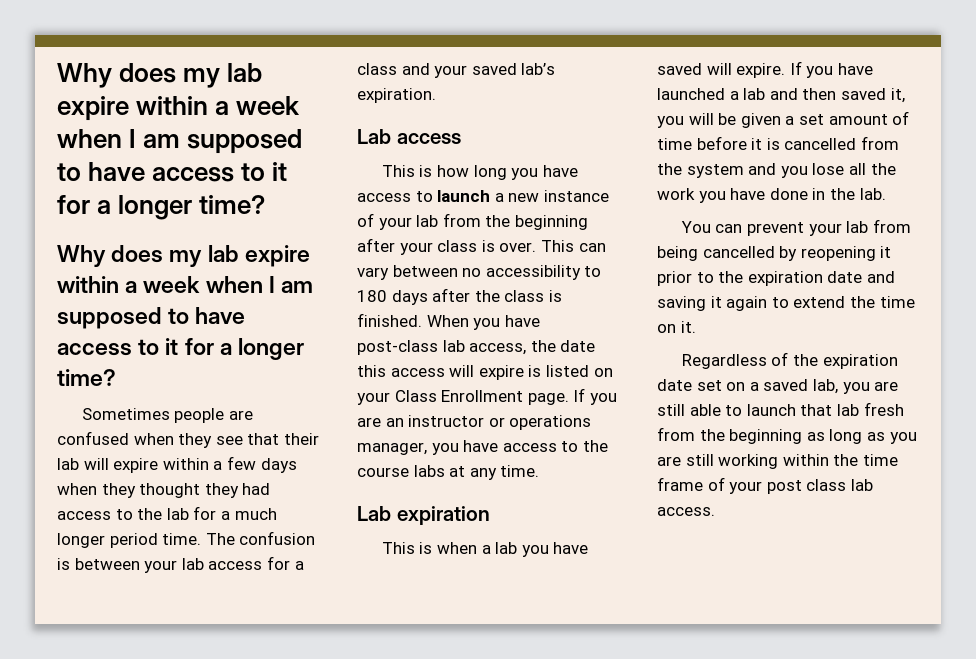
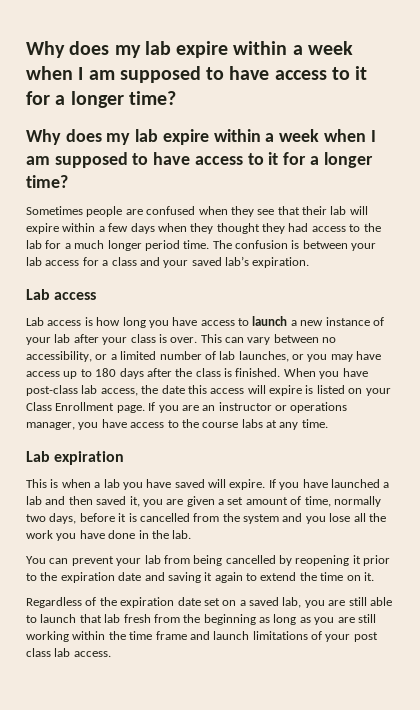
[381,165,415,177] This -> [26,317,82,326] Lab access
[442,213,588,230] from the beginning -> (71, 338) none
[485,265,581,280] accessibility -> [26,351,382,362] [26,371,78,379] accessibility, or a limited number of lab launches, or you may have access up
[688,113,737,125] will be -> [166,499,184,505] are
[657,138,692,150] time -> [304,496,381,507] [26,513,77,524] time, normally two days,
(703, 484) none -> [189,631,308,640] and launch limitations

